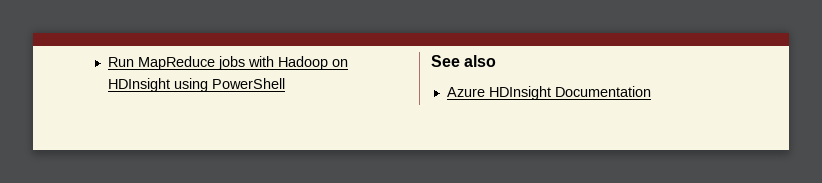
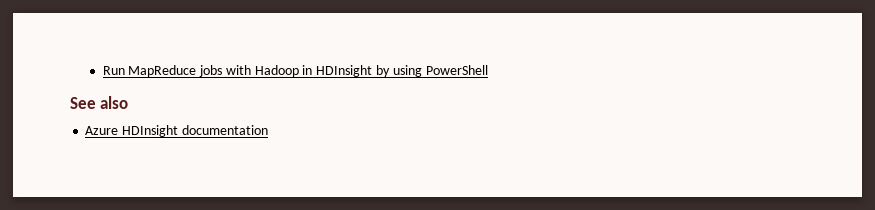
[332,59,349,67] [108,78,171,92] on HDInsight -> [302,65,391,77] in HDInsight by
[554,86,651,97] Documentation -> [181,125,268,135] documentation

